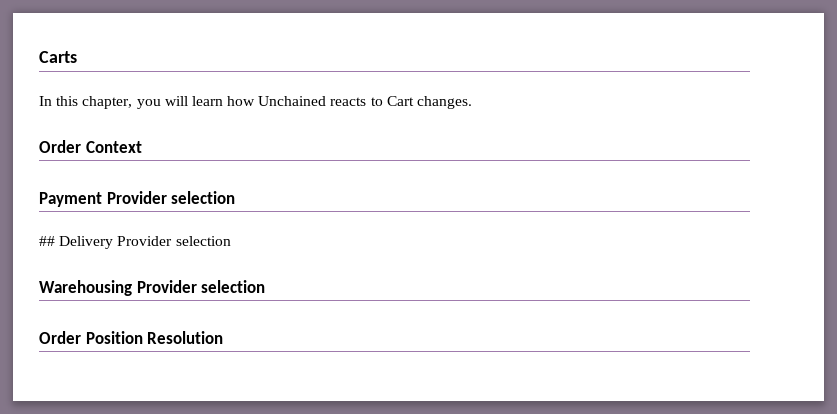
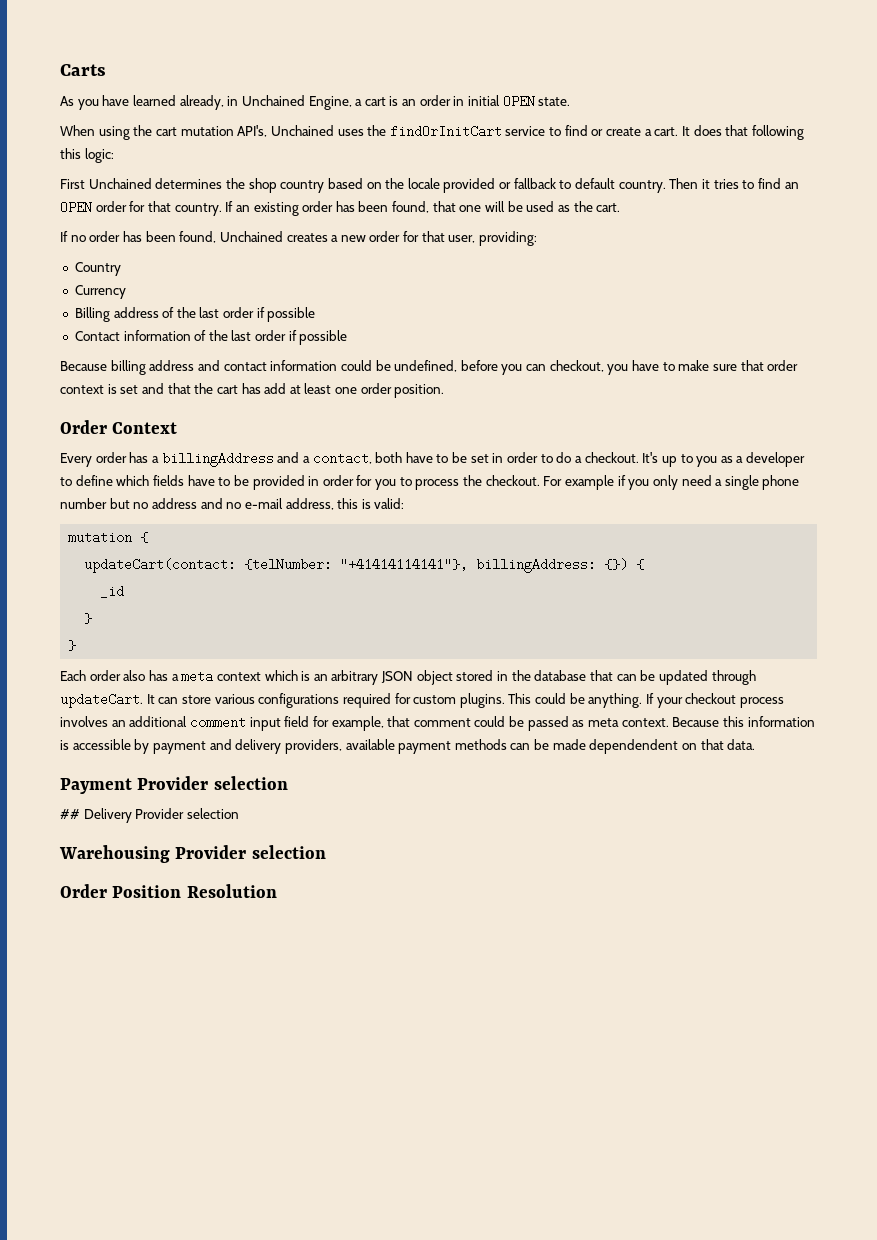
[39,96,473,109] [39,140,142,153] In this chapter, you will learn how Unchained reacts to Cart changes. // Order Context -> [60,95,571,110] [60,125,804,140] [60,148,114,163] [60,178,799,193] [60,201,621,216] [60,231,538,246] [74,262,121,276] [74,285,126,299] [74,307,316,322] [74,330,348,345] [60,360,799,375] [60,383,445,398] [60,420,178,434] [60,452,806,467] [60,475,800,490] [60,498,405,510] [68,531,149,544] [84,558,645,573] [100,585,125,598] [84,613,93,624] [68,640,77,651] [60,670,756,685] [60,693,784,708] [60,716,815,731] [60,739,756,754] As you have learned already, in Unchained Engine, a cart is an order in initial OPEN state. // When using the cart mutation API's, Unchained uses the findOrInitCart service to find or create a cart. It does that following this logic: // First Unchained determines the shop country based on the locale provided or fallback to default country. Then it tries to find an OPEN order for that country. If an existing order has been found, that one will be used as the cart. // If no order has been found, Unchained creates a new order for that user, providing: // Country // Currency // Billing address of the last order if possible // Contact information of the last order if possible // Because billing address and contact information could be undefined, before you can checkout, you have to make sure that order context is set and that the cart has add at least one order position. // Order Context // Every order has a billingAddress and a contact, both have to be set in order to do a checkout. It's up to you as a developer to define which fields have to be provided in order for you to process the checkout. For example if you only need a single phone number but no address and no e-mail address, this is valid: // mutation { // updateCart(contact: {telNumber: "+41414114141"}, billingAddress: {}) { // _id // } // } // Each order also has a meta context which is an arbitrary JSON object stored in the database that can be updated through updateCart. It can store various configurations required for custom plugins. This could be anything. If your checkout process involves an additional comment input field for example, that comment could be passed as meta context. Because this information is accessible by payment and delivery providers, available payment methods can be made dependendent on that data.

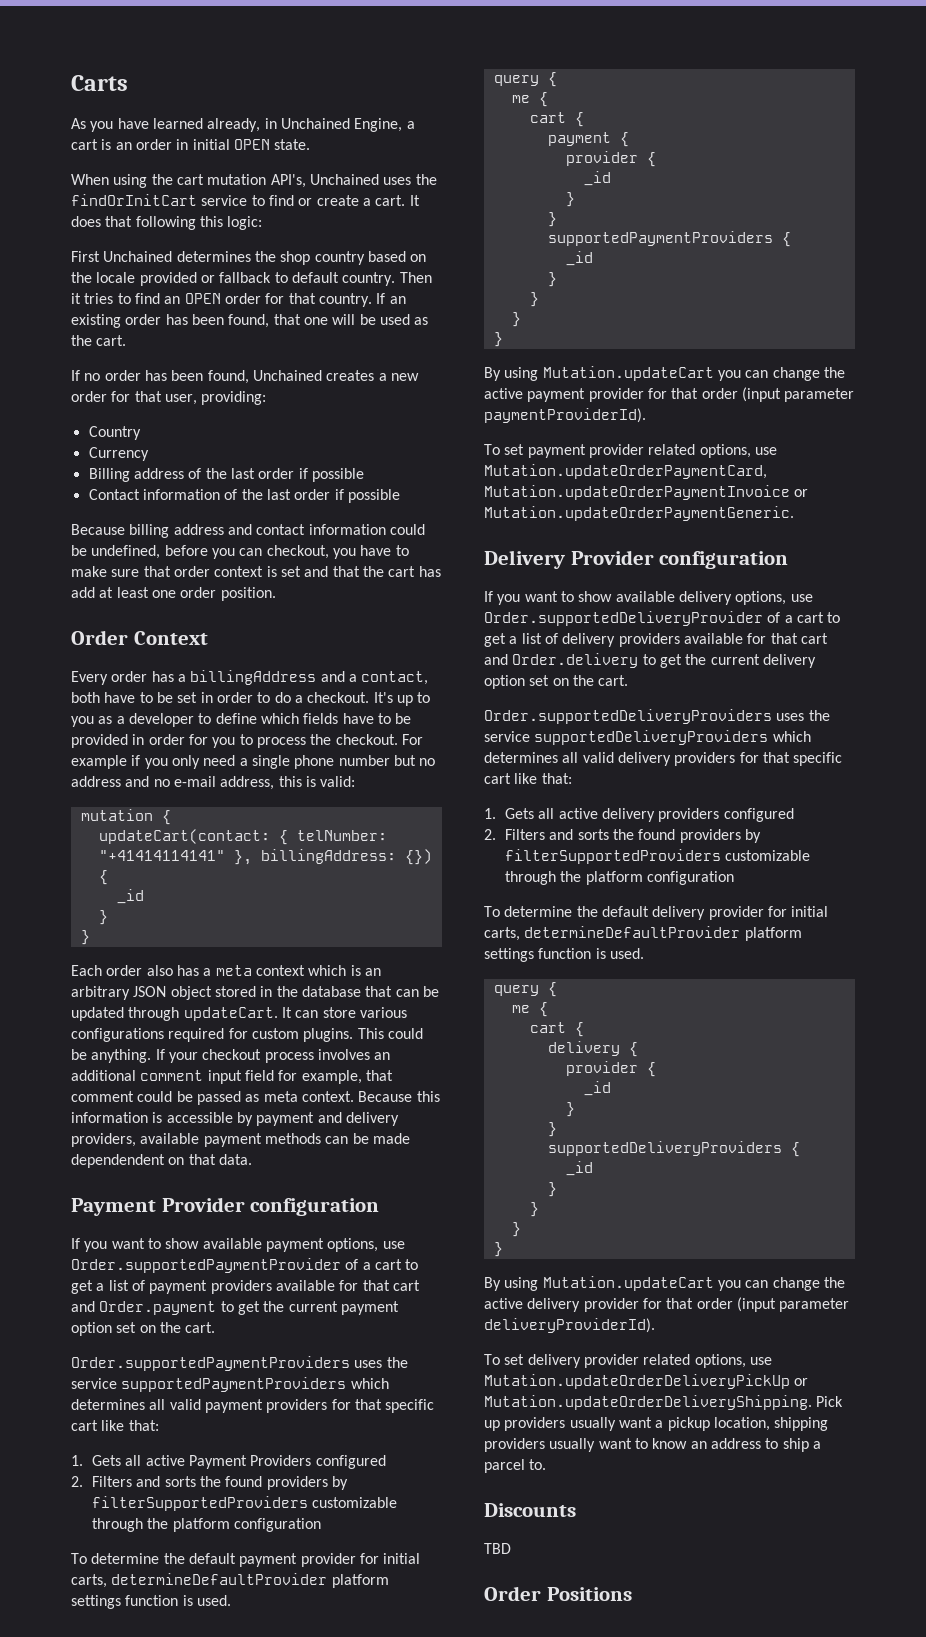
[244,558,469,571] {telNumber: "+41414114141"}, -> [278,830,387,845] [98,850,252,865] { telNumber: "+41414114141" },
[213,776,288,790] [60,808,239,823] [59,845,326,863] [60,884,277,898] selection // ## Delivery Provider selection // Warehousing Provider selection // Order Position Resolution -> [250,1198,380,1216] [71,1238,405,1252] [71,1258,419,1273] [71,1280,420,1294] [71,1301,399,1315] [71,1322,216,1336] [71,1356,408,1371] [71,1377,389,1392] [71,1399,435,1413] [71,1420,159,1431] [71,1455,386,1469] [71,1476,348,1490] [92,1496,398,1511] [92,1518,322,1532] [71,1553,421,1567] [71,1573,389,1588] [71,1595,231,1609] [493,72,557,87] [511,92,548,107] [529,112,584,127] [547,132,629,147] [565,151,656,167] [583,171,611,186] [565,192,575,207] [547,212,557,227] [547,231,791,247] [565,251,593,266] [547,272,557,287] [529,292,539,307] [511,312,521,327] [493,332,503,347] [484,366,845,381] [484,387,855,402] [484,408,646,423] [484,444,777,458] [484,464,767,479] [484,485,809,500] [484,506,794,521] [484,550,789,569] [484,591,813,605] [484,611,841,626] [484,633,828,647] [484,653,816,668] [484,675,629,689] [484,709,830,724] [484,730,811,745] [484,752,843,766] [484,773,572,784] [484,808,794,822] [484,829,761,843] [505,849,811,864] [505,871,735,885] [484,906,829,920] [484,926,802,941] [484,948,644,962] [493,982,557,997] [511,1002,548,1017] [529,1022,584,1037] [547,1041,638,1057] [565,1061,656,1077] [583,1081,611,1096] [565,1102,575,1117] [547,1122,557,1137] [547,1141,800,1157] [565,1161,593,1176] [547,1182,557,1197] [529,1202,539,1217] [511,1222,521,1237] [493,1242,503,1257] [484,1276,845,1291] [484,1297,850,1312] [484,1318,655,1333] [484,1354,772,1368] [484,1374,809,1389] [484,1395,844,1410] [484,1417,829,1431] [484,1438,821,1452] [484,1459,547,1473] [484,1503,576,1517] [484,1543,511,1554] [484,1586,632,1601] configuration // If you want to show available payment options, use Order.supportedPaymentProvider of a cart to get a list of payment providers available for that cart and Order.payment to get the current payment option set on the cart. // Order.supportedPaymentProviders uses the service supportedPaymentProviders which determines all valid payment providers for that specific cart like that: // 1. Gets all active Payment Providers configured // 2. Filters and sorts the found providers by filterSupportedProviders customizable through the platform configuration // To determine the default payment provider for initial carts, determineDefaultProvider platform settings function is used. // query { // me { // cart { // payment { // provider { // _id // } // } // supportedPaymentProviders { // _id // } // } // } // } // By using Mutation.updateCart you can change the active payment provider for that order (input parameter paymentProviderId). // To set payment provider related options, use Mutation.updateOrderPaymentCard, Mutation.updateOrderPaymentInvoice or Mutation.updateOrderPaymentGeneric. // Delivery Provider configuration // If you want to show available delivery options, use Order.supportedDeliveryProvider of a cart to get a list of delivery providers available for that cart and Order.delivery to get the current delivery option set on the cart. // Order.supportedDeliveryProviders uses the service supportedDeliveryProviders which determines all valid delivery providers for that specific cart like that: // 1. Gets all active delivery providers configured // 2. Filters and sorts the found providers by filterSupportedProviders customizable through the platform configuration // To determine the default delivery provider for initial carts, determineDefaultProvider platform settings function is used. // query { // me { // cart { // delivery { // provider { // _id // } // } // supportedDeliveryProviders { // _id // } // } // } // } // By using Mutation.updateCart you can change the active delivery provider for that order (input parameter deliveryProviderId). // To set delivery provider related options, use Mutation.updateOrderDeliveryPickUp or Mutation.updateOrderDeliveryShipping. Pick up providers usually want a pickup location, shipping providers usually want to know an address to ship a parcel to. // Discounts // TBD // Order Positions

